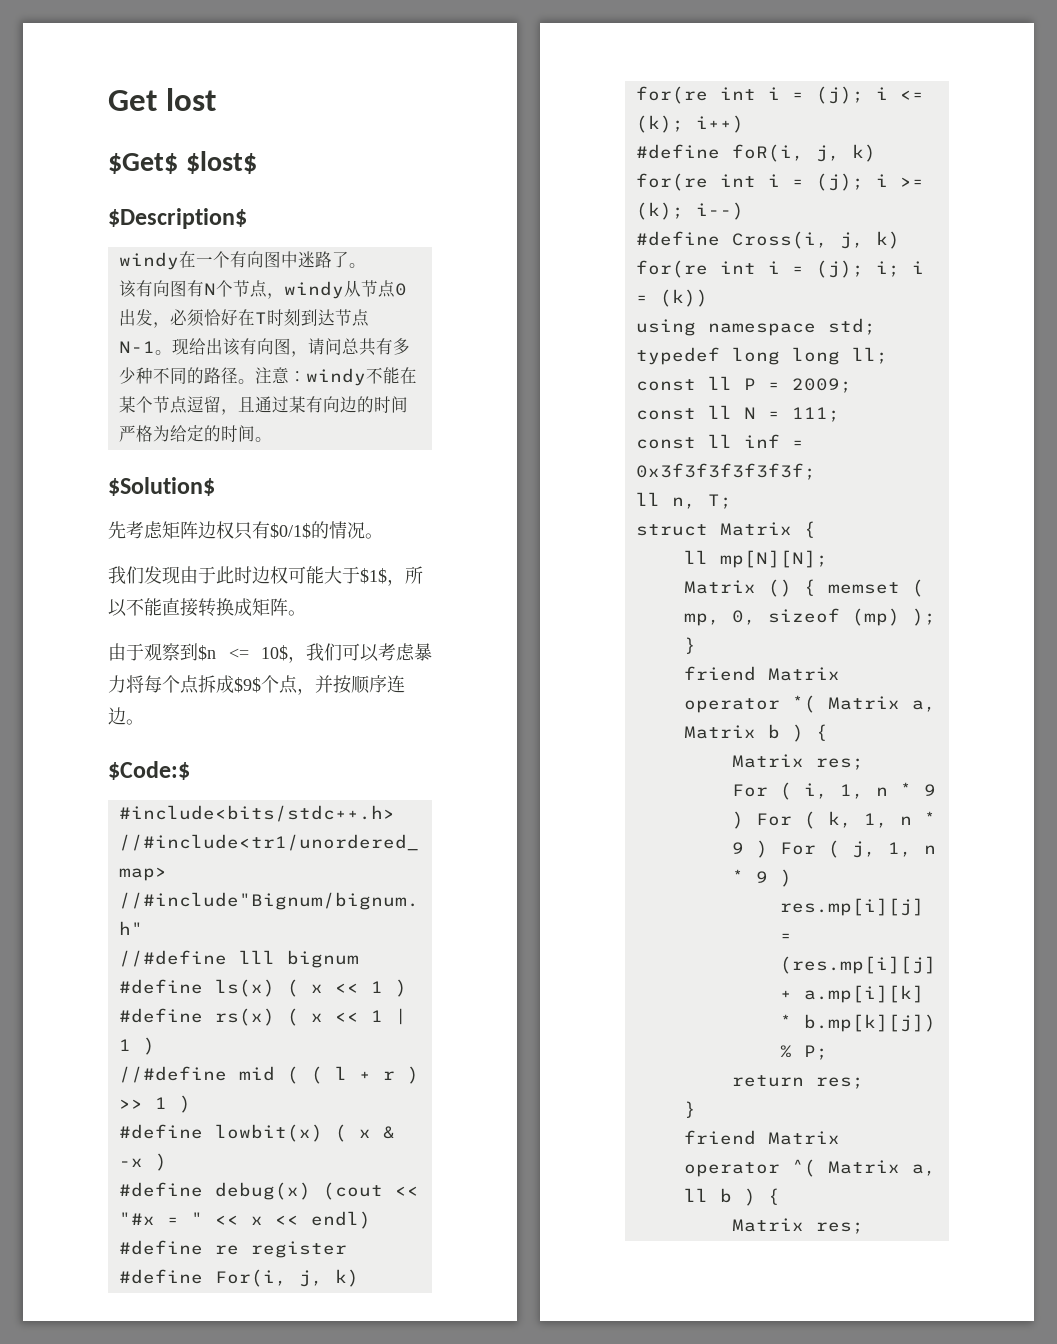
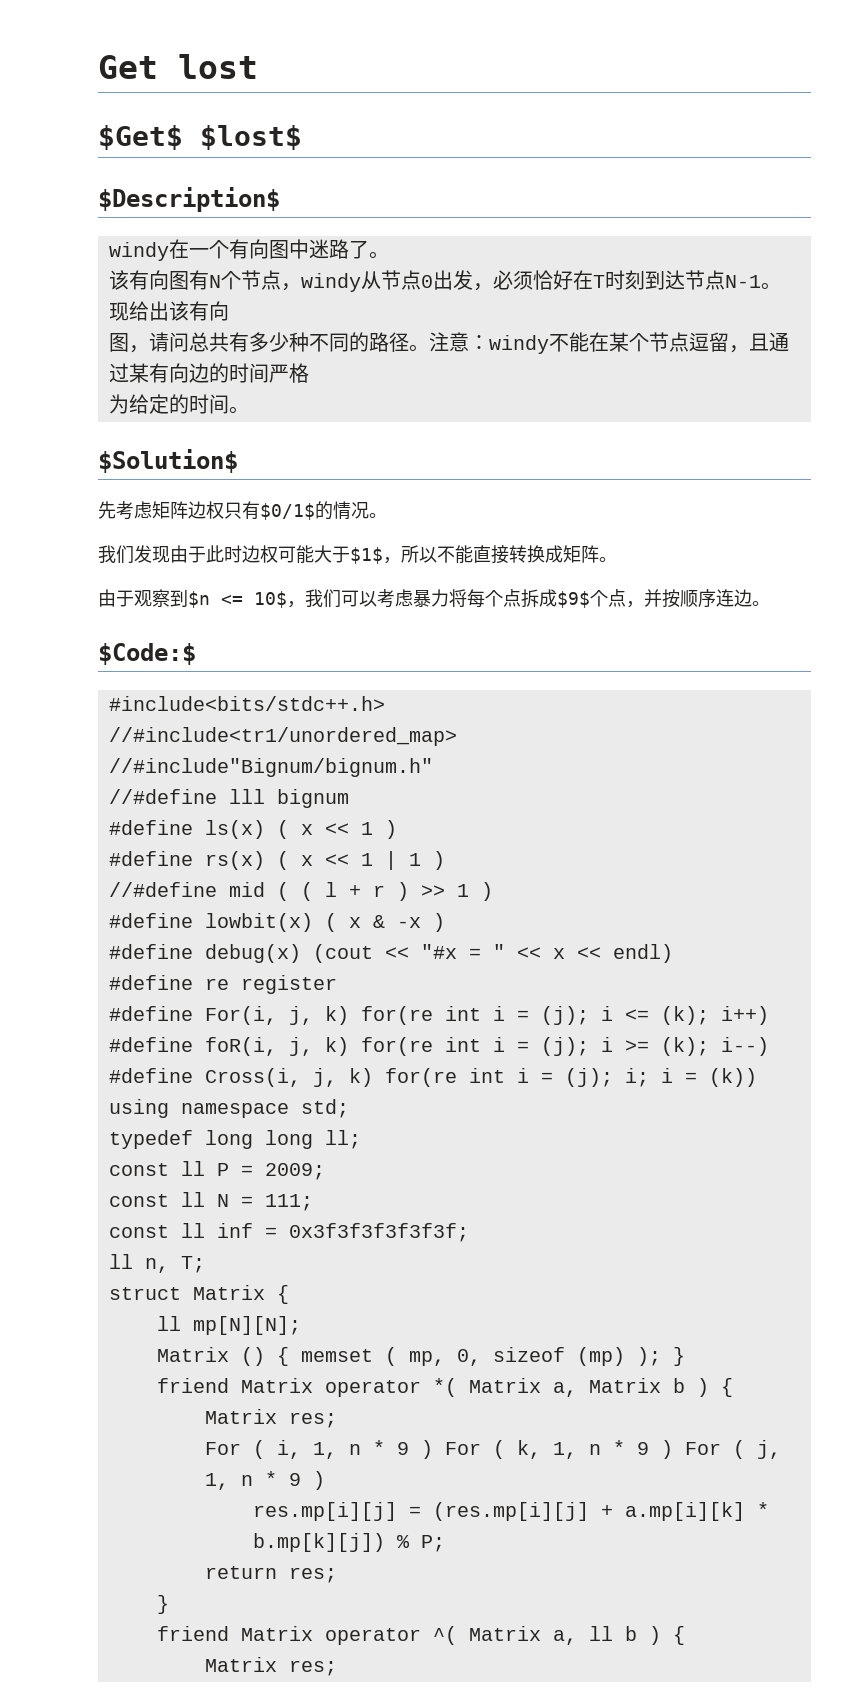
(274, 346) none -> (229, 311) //
(153, 433) none -> (309, 373) //

